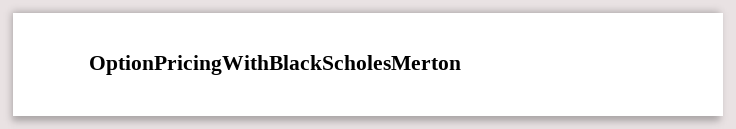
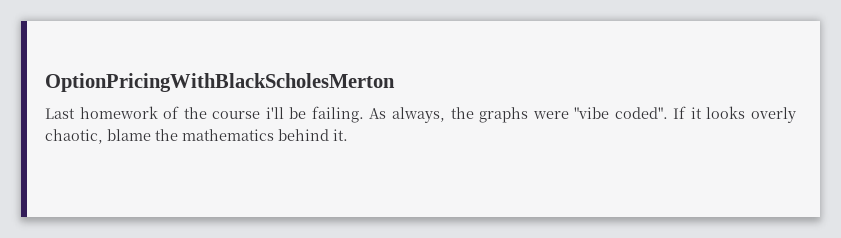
(461, 65) none -> [45,106,796,123] [45,129,348,144] // Last homework of the course i'll be failing. As always, the graphs were "vibe coded". If it looks overly chaotic, blame the mathematics behind it.

